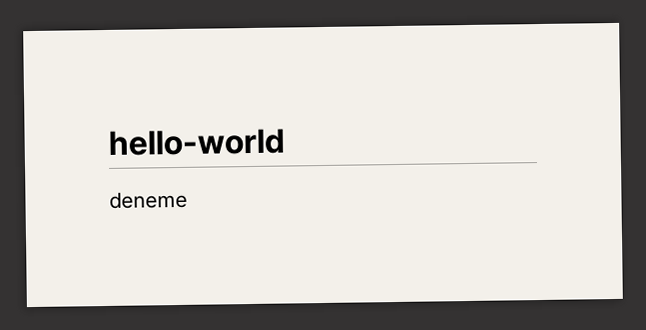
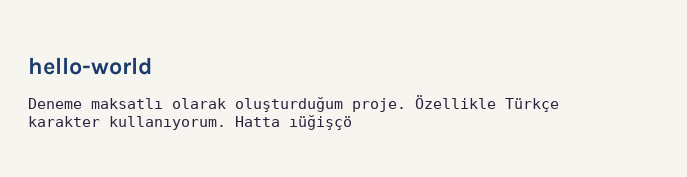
[109,191,188,209] deneme -> [28,95,559,112] [28,115,352,130] Deneme maksatlı olarak oluşturduğum proje. Özellikle Türkçe karakter kullanıyorum. Hatta ıüğişçö

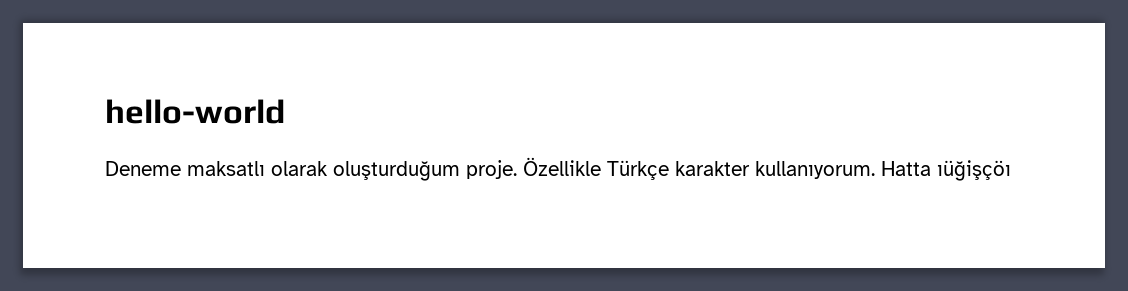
[289,115,352,130] ıüğişçö -> [937,160,1011,181] ıüğişçöı

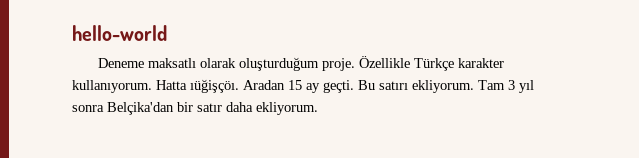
[937,160,1011,181] ıüğişçöı -> [190,79,534,93] [72,102,318,115] ıüğişçöı. Aradan 15 ay geçti. Bu satırı ekliyorum. Tam 3 yıl sonra Belçika'dan bir satır daha ekliyorum.

